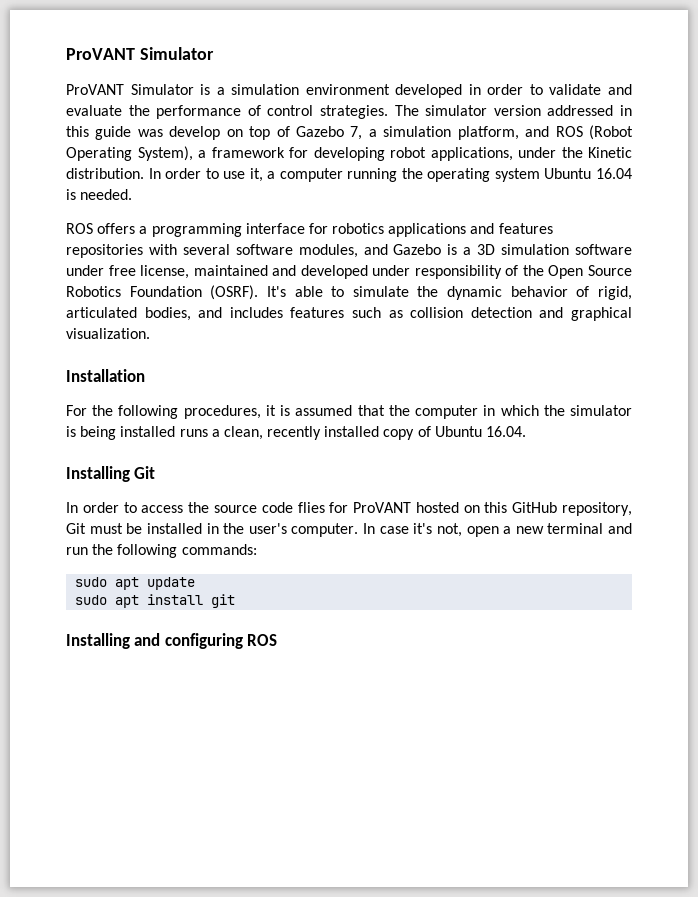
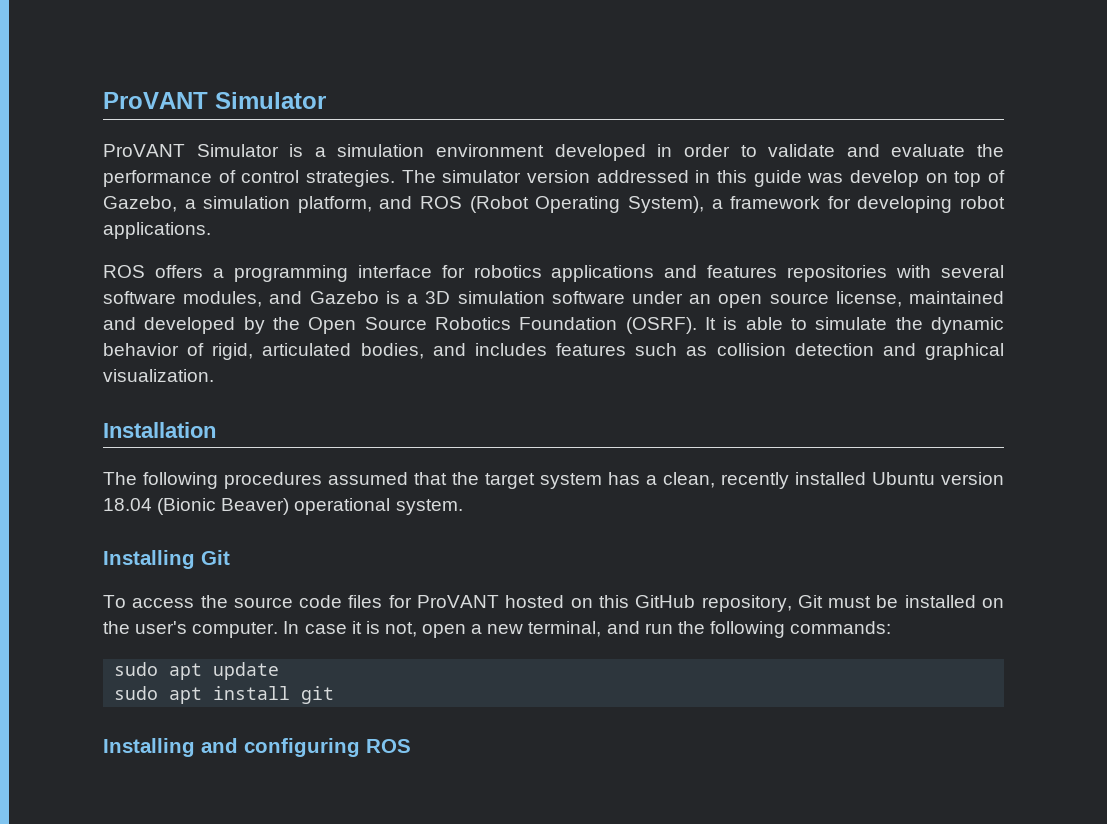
[295,126,363,140] Gazebo 7, -> [103,196,177,212] Gazebo,
[430,147,632,161] [66,168,633,182] [66,189,133,200] applications, under the Kinetic distribution. In order to use it, a computer running the operating system Ubuntu 16.04 is needed. -> [103,222,211,239] applications.
[108,265,136,276] free -> [689,293,829,308] an open source
[372,265,519,279] under responsibility of -> [243,317,265,334] by
[266,286,286,297] It's -> [705,317,738,330] It is
[66,405,632,419] [66,426,527,440] For the following procedures, it is assumed that the computer in which the simulator is being installed runs a clean, recently installed copy of Ubuntu 16.04. -> [103,472,1004,489] [103,498,463,515] The following procedures assumed that the target system has a clean, recently installed Ubuntu version 18.04 (Bionic Beaver) operational system.
[66,502,137,513] In order to -> [103,595,126,608] To
[297,502,325,513] flies -> [348,595,383,608] files
[206,523,219,534] in -> [981,598,1004,608] on
[413,523,433,534] it's -> [351,621,380,634] it is
[547,523,604,534] terminal -> [528,621,602,637] terminal,

